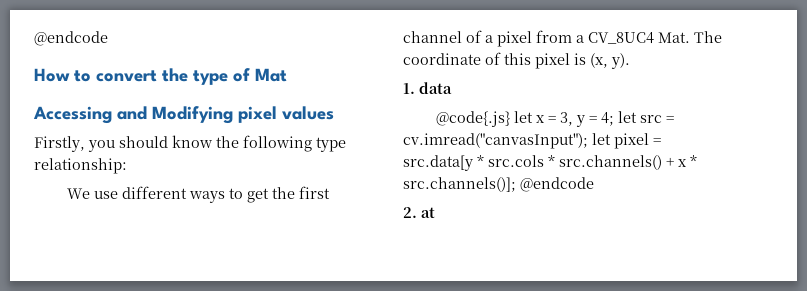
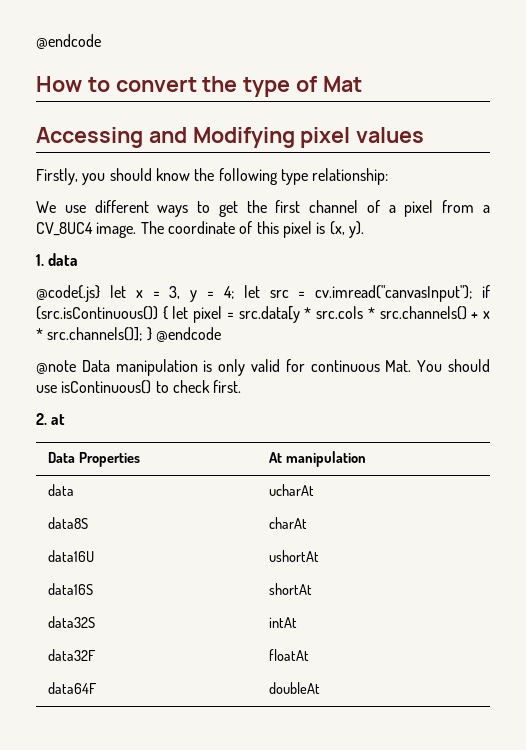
[658,32,690,43] Mat. -> [96,222,137,238] image.
(588, 141) none -> [482,285,491,298] [36,306,168,320] if (src.isContinuous()) {
[520,177,594,192] [403,207,435,218] @endcode // 2. at -> [146,327,221,342] [36,359,490,376] [36,380,242,394] [36,413,66,425] [47,452,140,467] [268,451,366,467] [47,484,74,496] [268,484,314,496] [47,517,88,529] [268,517,307,529] [47,550,94,562] [268,550,319,562] [47,583,93,595] [268,583,312,595] [47,616,95,628] [268,617,297,628] [47,649,96,661] [268,649,309,661] [47,682,97,694] [268,682,320,694] } @endcode // @note Data manipulation is only valid for continuous Mat. You should use isContinuous() to check first. // 2. at // Data Properties | At manipulation // data | ucharAt // data8S | charAt // data16U | ushortAt // data16S | shortAt // data32S | intAt // data32F | floatAt // data64F | doubleAt

